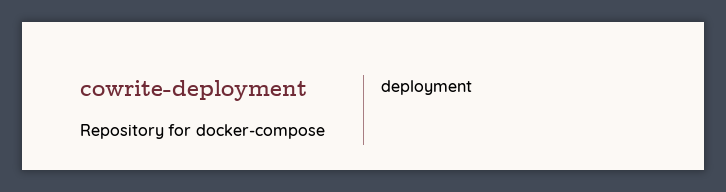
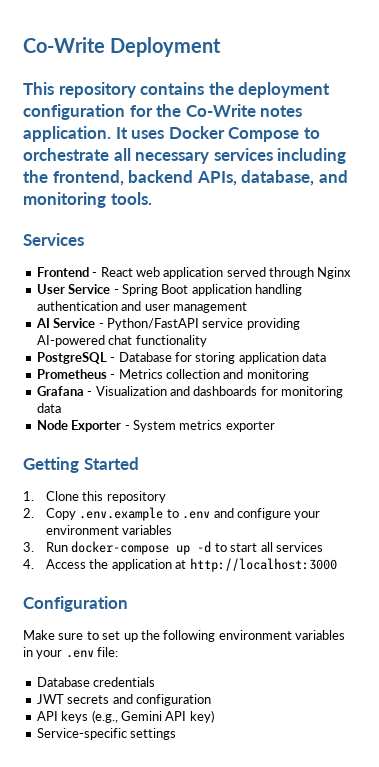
[80,80,307,101] [80,124,325,139] [381,80,472,95] cowrite-deployment // Repository for docker-compose deployment -> [23,37,222,57] [23,82,331,98] [23,104,303,120] [23,126,320,142] [23,148,347,164] [23,170,348,186] [23,192,152,208] [23,233,84,246] [36,267,352,279] [36,284,302,296] [36,301,247,313] [35,318,300,330] [36,335,207,347] [36,352,326,364] [36,369,309,381] [36,386,343,398] [36,403,61,413] [36,420,275,432] [23,457,139,473] [23,491,166,503] [23,507,321,521] [46,525,173,535] [23,541,323,555] [23,558,337,572] [23,596,128,612] [23,630,345,642] [23,647,119,659] [36,677,156,687] [36,694,211,706] [36,710,214,723] [36,728,177,740] Co-Write Deployment // This repository contains the deployment configuration for the Co-Write notes application. It uses Docker Compose to orchestrate all necessary services including the frontend, backend APIs, database, and monitoring tools. // Services // Frontend - React web application served through Nginx // User Service - Spring Boot application handling authentication and user management // AI Service - Python/FastAPI service providing AI-powered chat functionality // PostgreSQL - Database for storing application data // Prometheus - Metrics collection and monitoring // Grafana - Visualization and dashboards for monitoring data // Node Exporter - System metrics exporter // Getting Started // 1. Clone this repository // 2. Copy .env.example to .env and configure your environment variables // 3. Run docker-compose up -d to start all services // 4. Access the application at http://localhost:3000 // Configuration // Make sure to set up the following environment variables in your .env file: // Database credentials // JWT secrets and configuration // API keys (e.g., Gemini API key) // Service-specific settings

